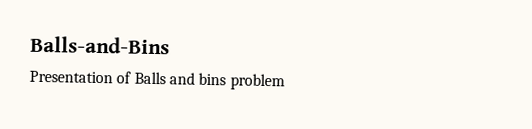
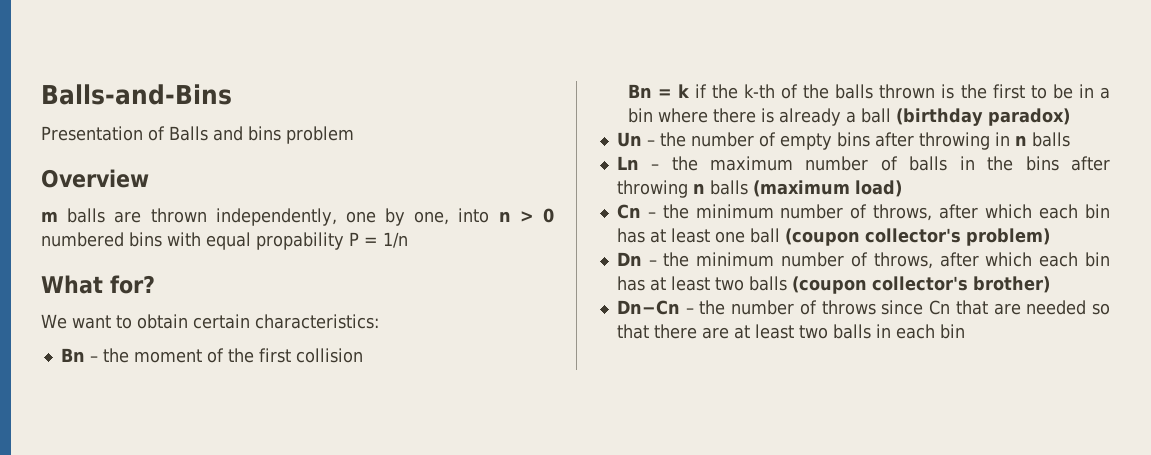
(285, 82) none -> [41,169,149,188] [41,208,554,226] [41,232,408,250] [41,275,155,294] [41,314,379,329] [60,348,363,363] [627,84,1111,99] [627,108,1070,126] [616,132,1070,150] [616,156,1110,171] [616,180,902,198] [616,204,1110,221] [616,228,1050,246] [616,252,1110,269] [616,276,1050,294] [616,300,1110,315] [616,324,965,339] // Overview // m balls are thrown independently, one by one, into n > 0 numbered bins with equal propability P = 1/n // What for? // We want to obtain certain characteristics: // Bn – the moment of the first collision // Bn = k if the k-th of the balls thrown is the first to be in a bin where there is already a ball (birthday paradox) // Un – the number of empty bins after throwing in n balls // Ln – the maximum number of balls in the bins after throwing n balls (maximum load) // Cn – the minimum number of throws, after which each bin has at least one ball (coupon collector's problem) // Dn – the minimum number of throws, after which each bin has at least two balls (coupon collector's brother) // Dn−Cn – the number of throws since Cn that are needed so that there are at least two balls in each bin

